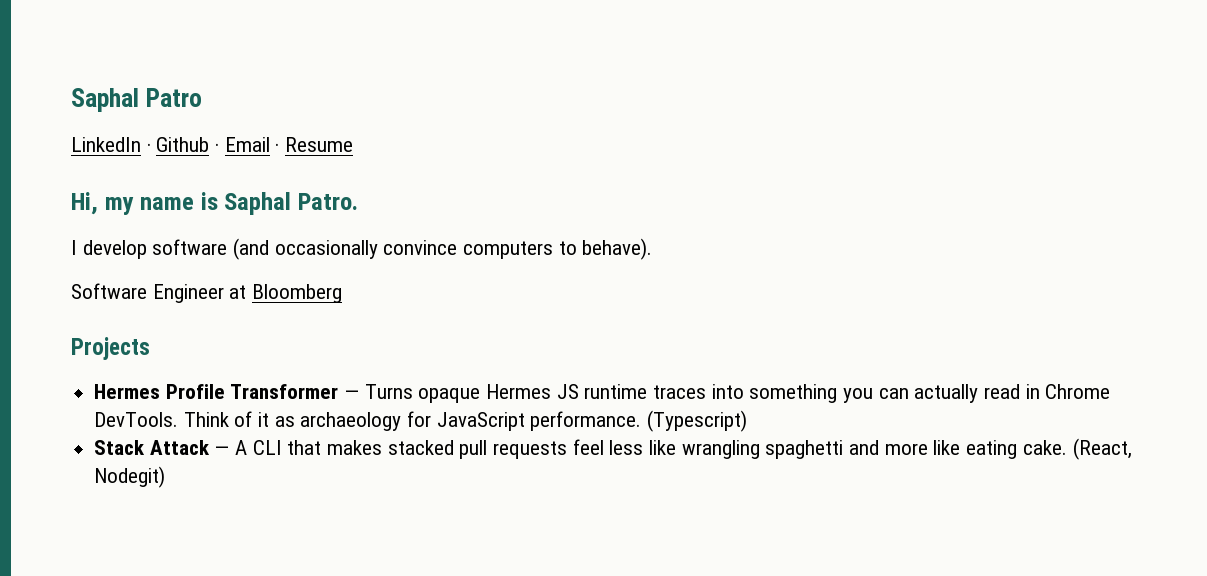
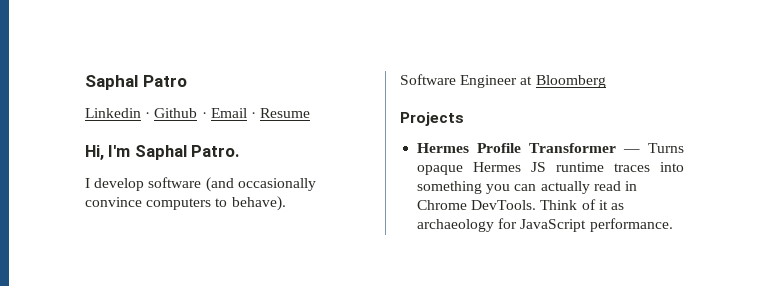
[71,137,141,152] LinkedIn -> [85,108,141,118] Linkedin
[104,192,218,215] my name is -> [108,145,131,157] I'm
[647,410,748,432] [94,438,1132,460] [94,466,166,488] (Typescript) // Stack Attack — A CLI that makes stacked pull requests feel less like wrangling spaghetti and more like eating cake. (React, Nodegit) -> (673, 225) none

